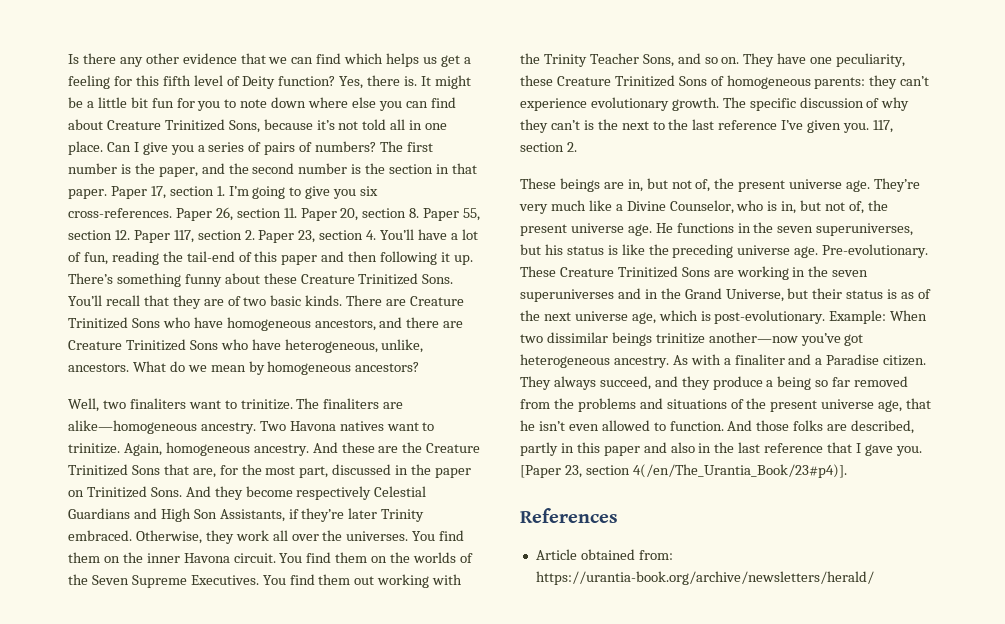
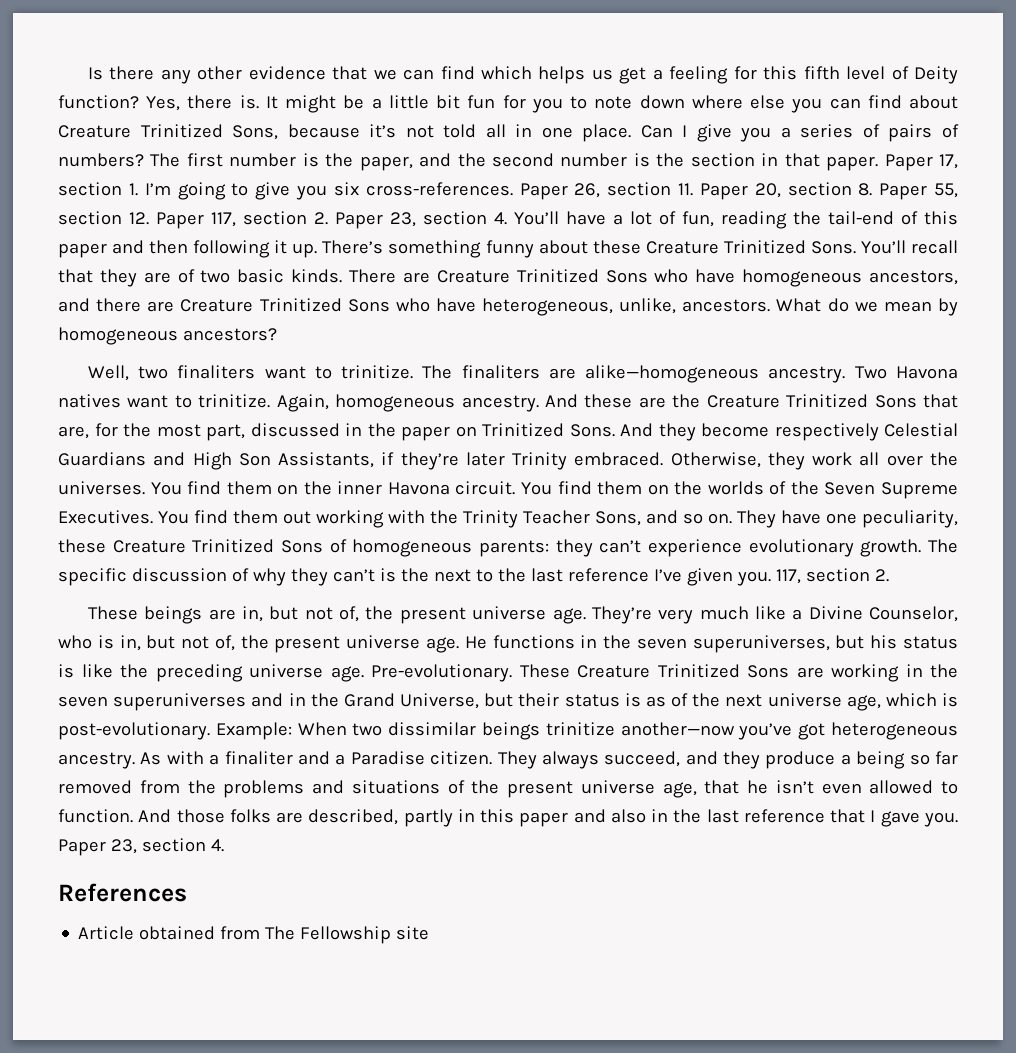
[520,464,847,478] [Paper 23, section 4(/en/The_Urantia_Book/23#p4)]. -> [58,838,224,856] Paper 23, section 4.
[638,550,673,560] [535,571,874,585] from: https://urantia-book.org/archive/newsletters/herald/ -> [220,926,430,944] from The Fellowship site

